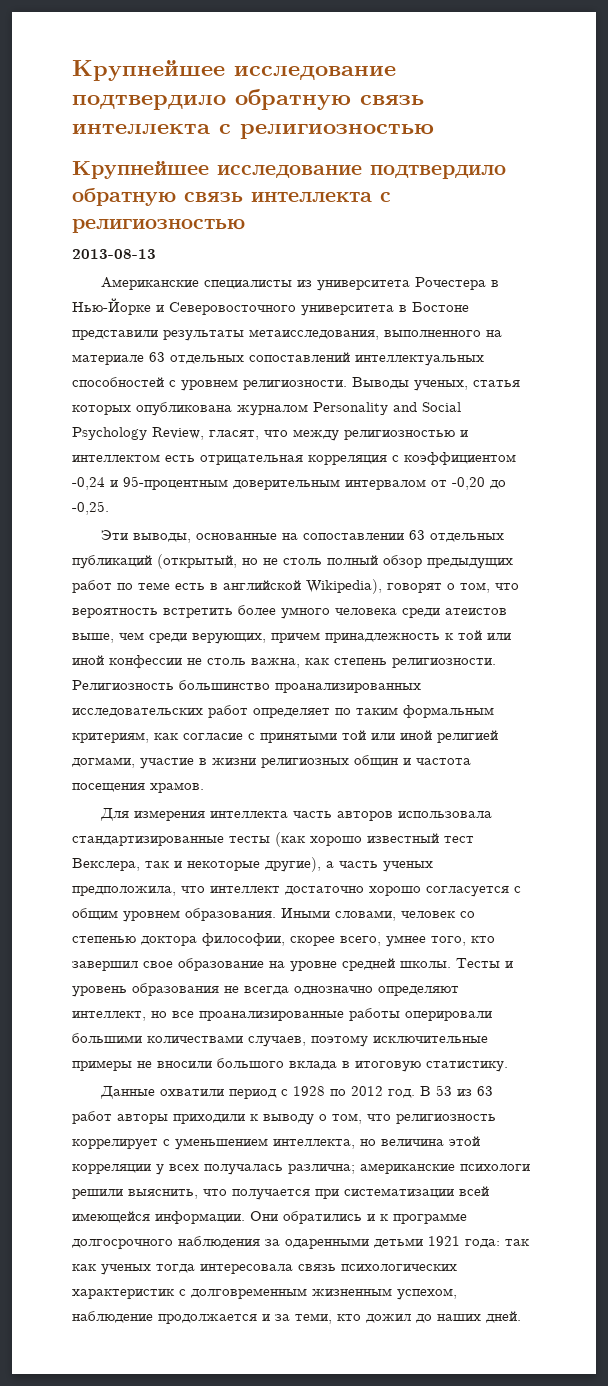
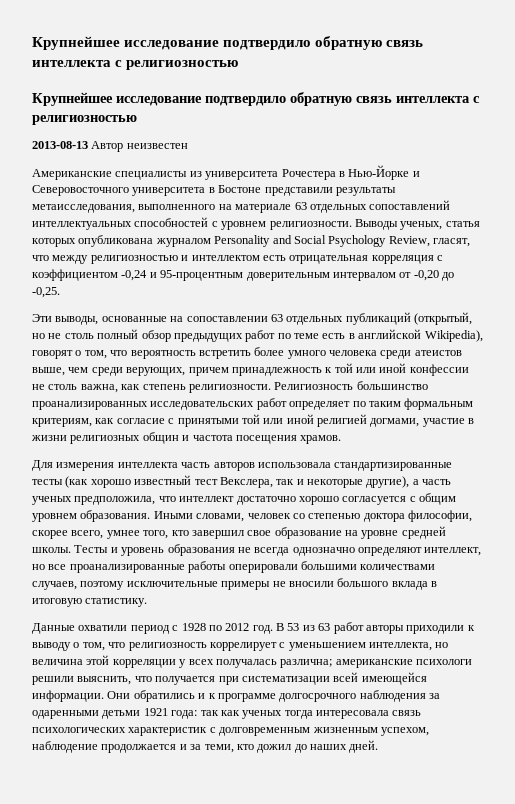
(156, 254) none -> [91,141,188,152] Автор неизвестен

